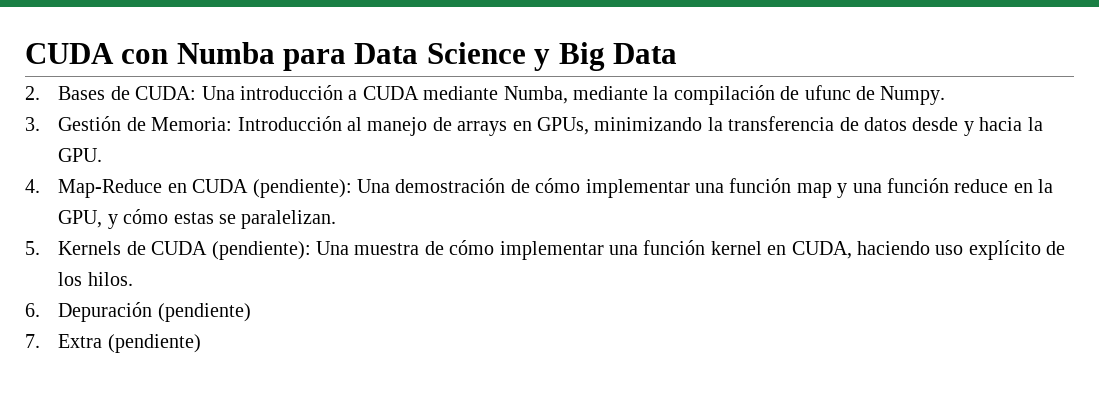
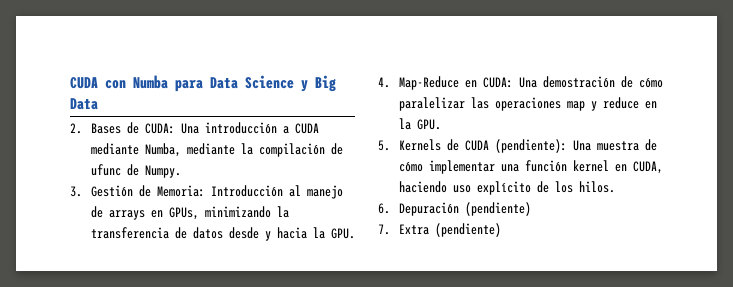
[192,179,352,198] CUDA (pendiente): -> [482,77,513,88] CUDA:
[585,178,1054,198] [58,209,337,229] implementar una función map y una función reduce en la GPU, y cómo estas se paralelizan. -> [398,97,657,111] [398,118,441,130] paralelizar las operaciones map y reduce en la GPU.

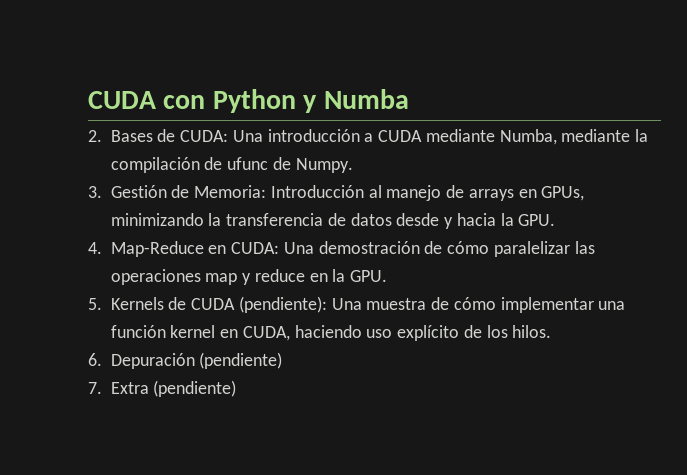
(126, 84) none -> [212,89,318,113] Python y
[175,75,336,92] [70,98,98,110] para Data Science y Big Data -> (409, 99) none

